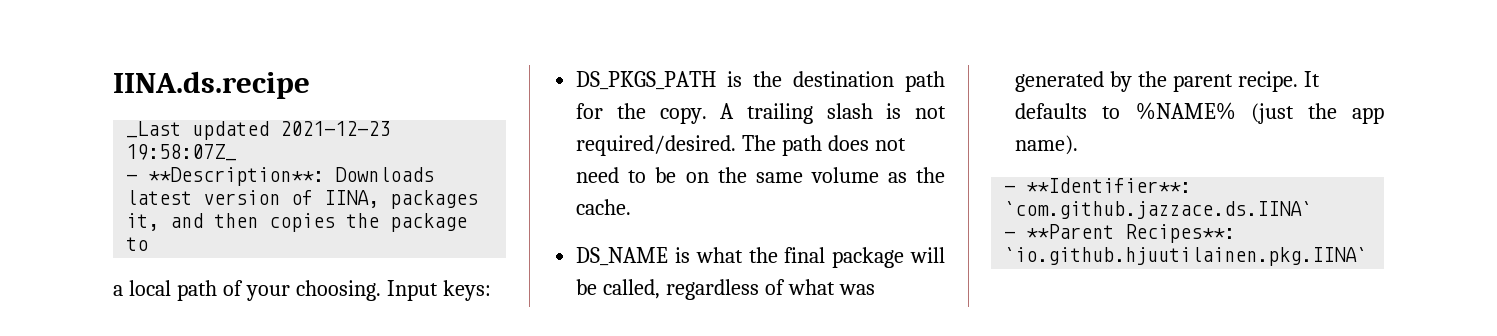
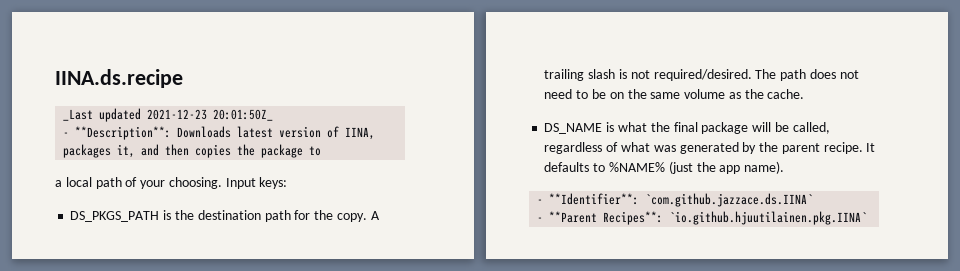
[126,144,237,161] 19:58:07Z_ -> [213,109,274,121] 20:01:50Z_

